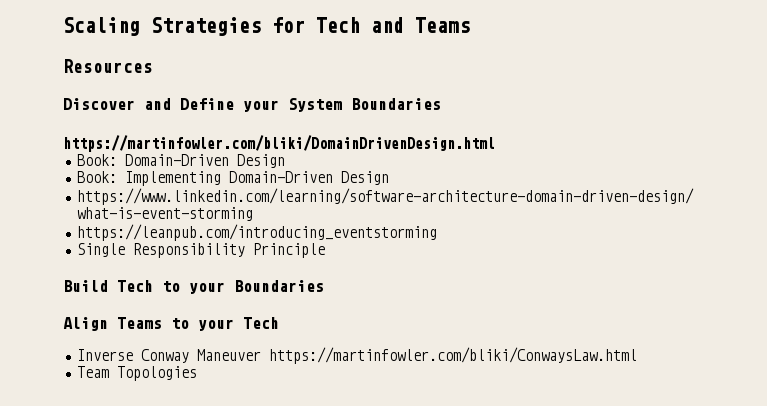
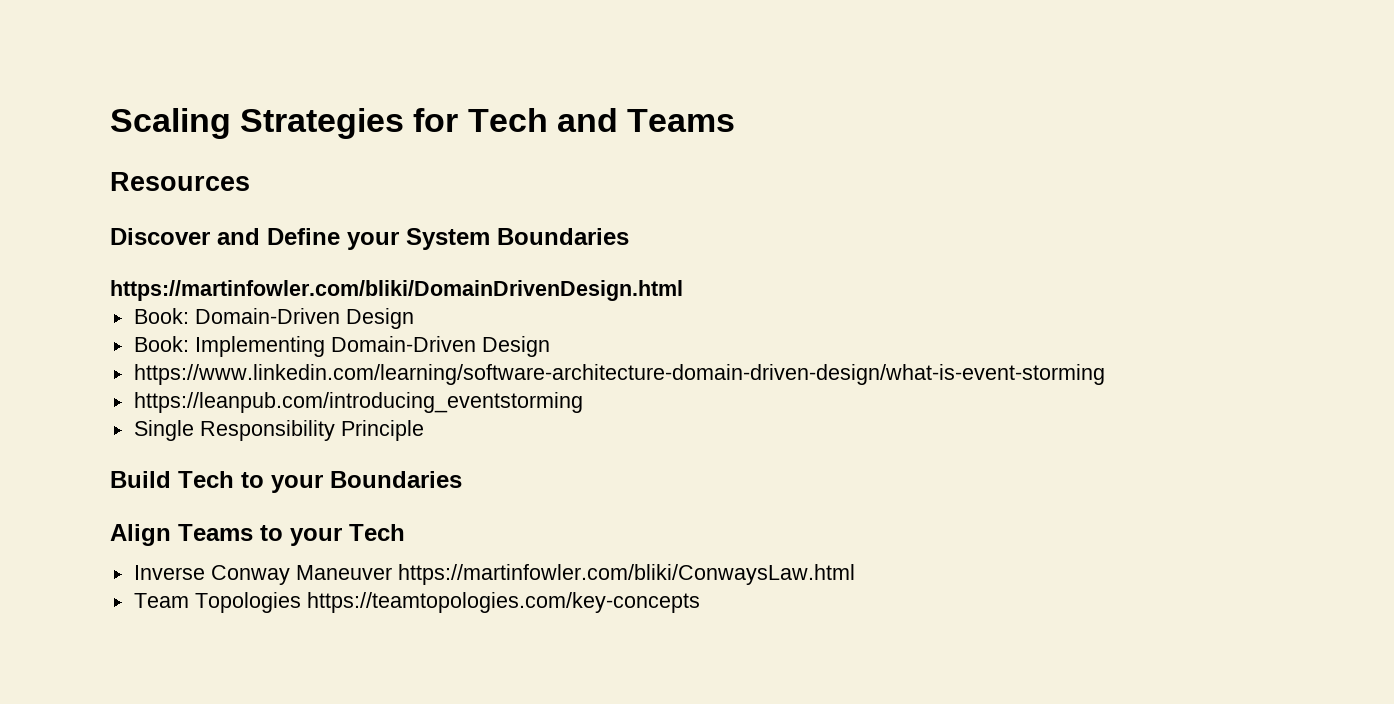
(197, 373) none -> [306,592,700,613] https://teamtopologies.com/key-concepts

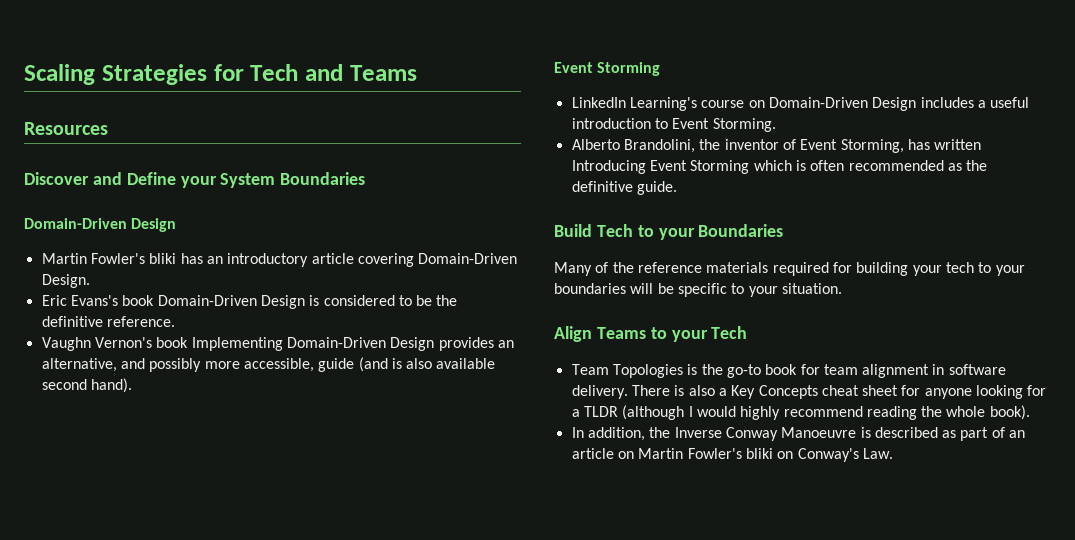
[110,280,683,301] [133,308,414,329] [133,336,550,357] [133,364,1105,385] [133,392,583,413] [133,420,424,441] https://martinfowler.com/bliki/DomainDrivenDesign.html // Book: Domain-Driven Design // Book: Implementing Domain-Driven Design // https://www.linkedin.com/learning/software-architecture-domain-driven-design/what-is-event-storming // https://leanpub.com/introducing_eventstorming // Single Responsibility Principle -> [24,218,177,232] [41,253,518,267] [41,274,90,288] [41,295,458,309] [41,316,175,327] [41,337,514,351] [41,357,496,372] [41,378,132,393] [554,62,661,76] [571,97,1030,111] [571,118,776,132] [571,139,982,153] [571,160,988,174] [571,181,677,195] Domain-Driven Design // Martin Fowler's bliki has an introductory article covering Domain-Driven Design. // Eric Evans's book Domain-Driven Design is considered to be the definitive reference. // Vaughn Vernon's book Implementing Domain-Driven Design provides an alternative, and possibly more accessible, guide (and is also available second hand). // Event Storming // LinkedIn Learning's course on Domain-Driven Design includes a useful introduction to Event Storming. // Alberto Brandolini, the inventor of Event Storming, has written Introducing Event Storming which is often recommended as the definitive guide.
(462, 479) none -> [554,262,1025,276] [554,283,842,297] // Many of the reference materials required for building your tech to your boundaries will be specific to your situation.
[133,564,855,585] [133,592,700,613] Inverse Conway Maneuver https://martinfowler.com/bliki/ConwaysLaw.html // Team Topologies https://teamtopologies.com/key-concepts -> [571,364,1006,378] [571,385,1047,399] [571,405,1030,420] [571,427,1026,441] [571,448,893,462] Team Topologies is the go-to book for team alignment in software delivery. There is also a Key Concepts cheat sheet for anyone looking for a TLDR (although I would highly recommend reading the whole book). // In addition, the Inverse Conway Manoeuvre is described as part of an article on Martin Fowler's bliki on Conway's Law.

